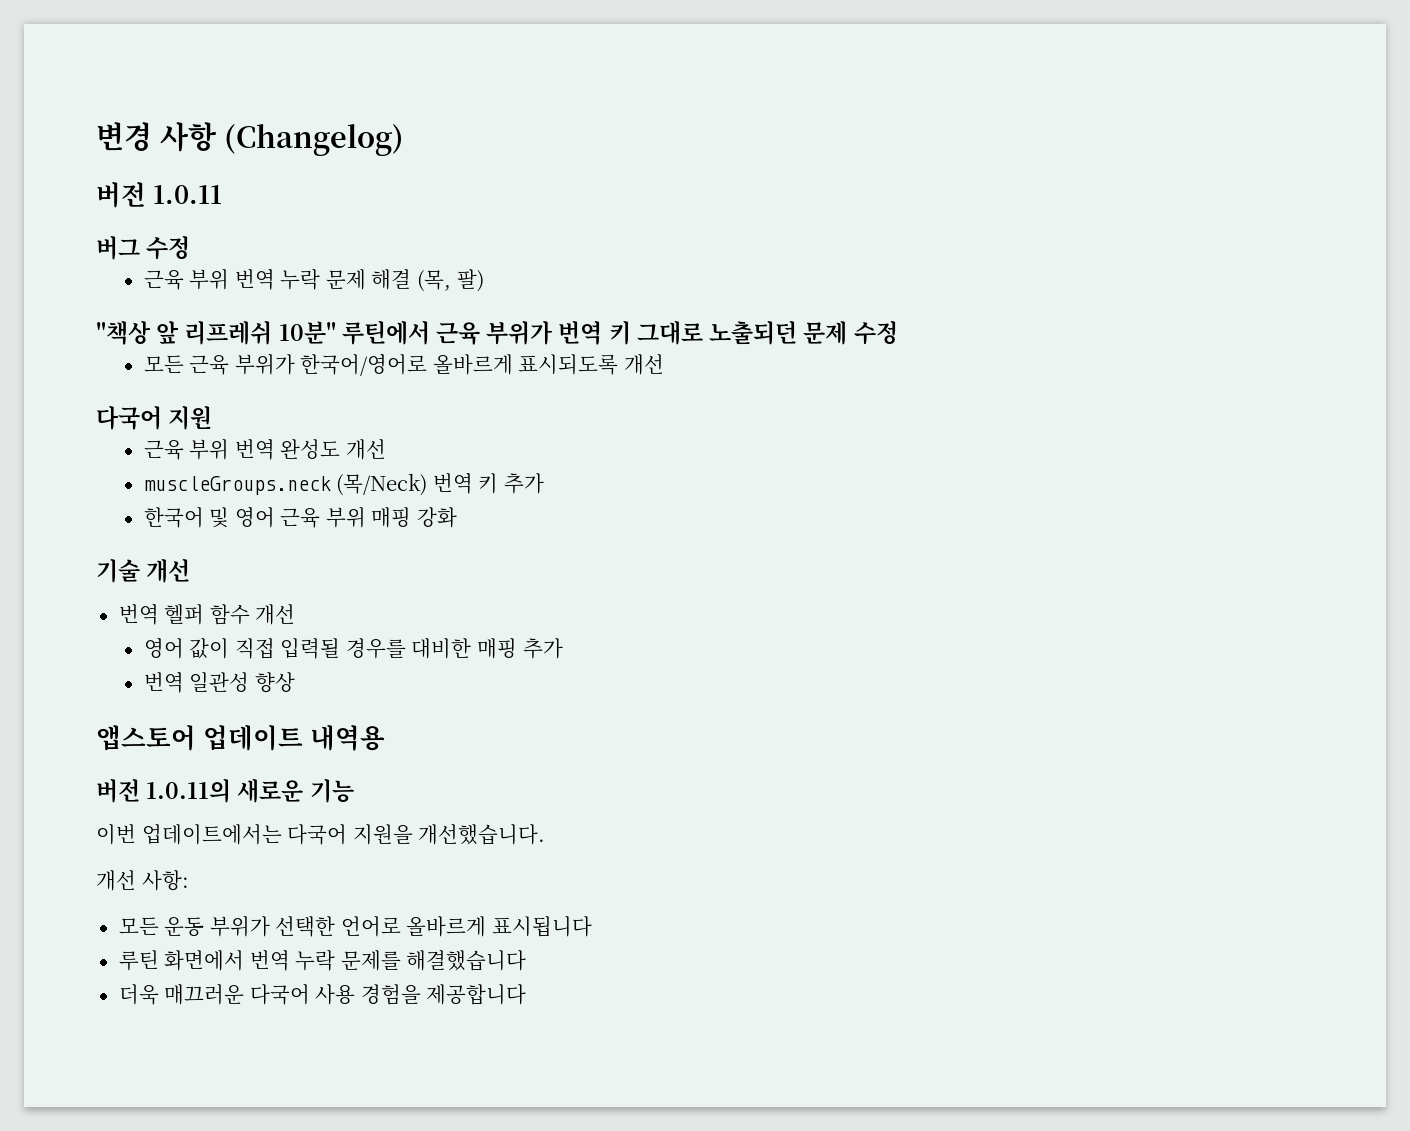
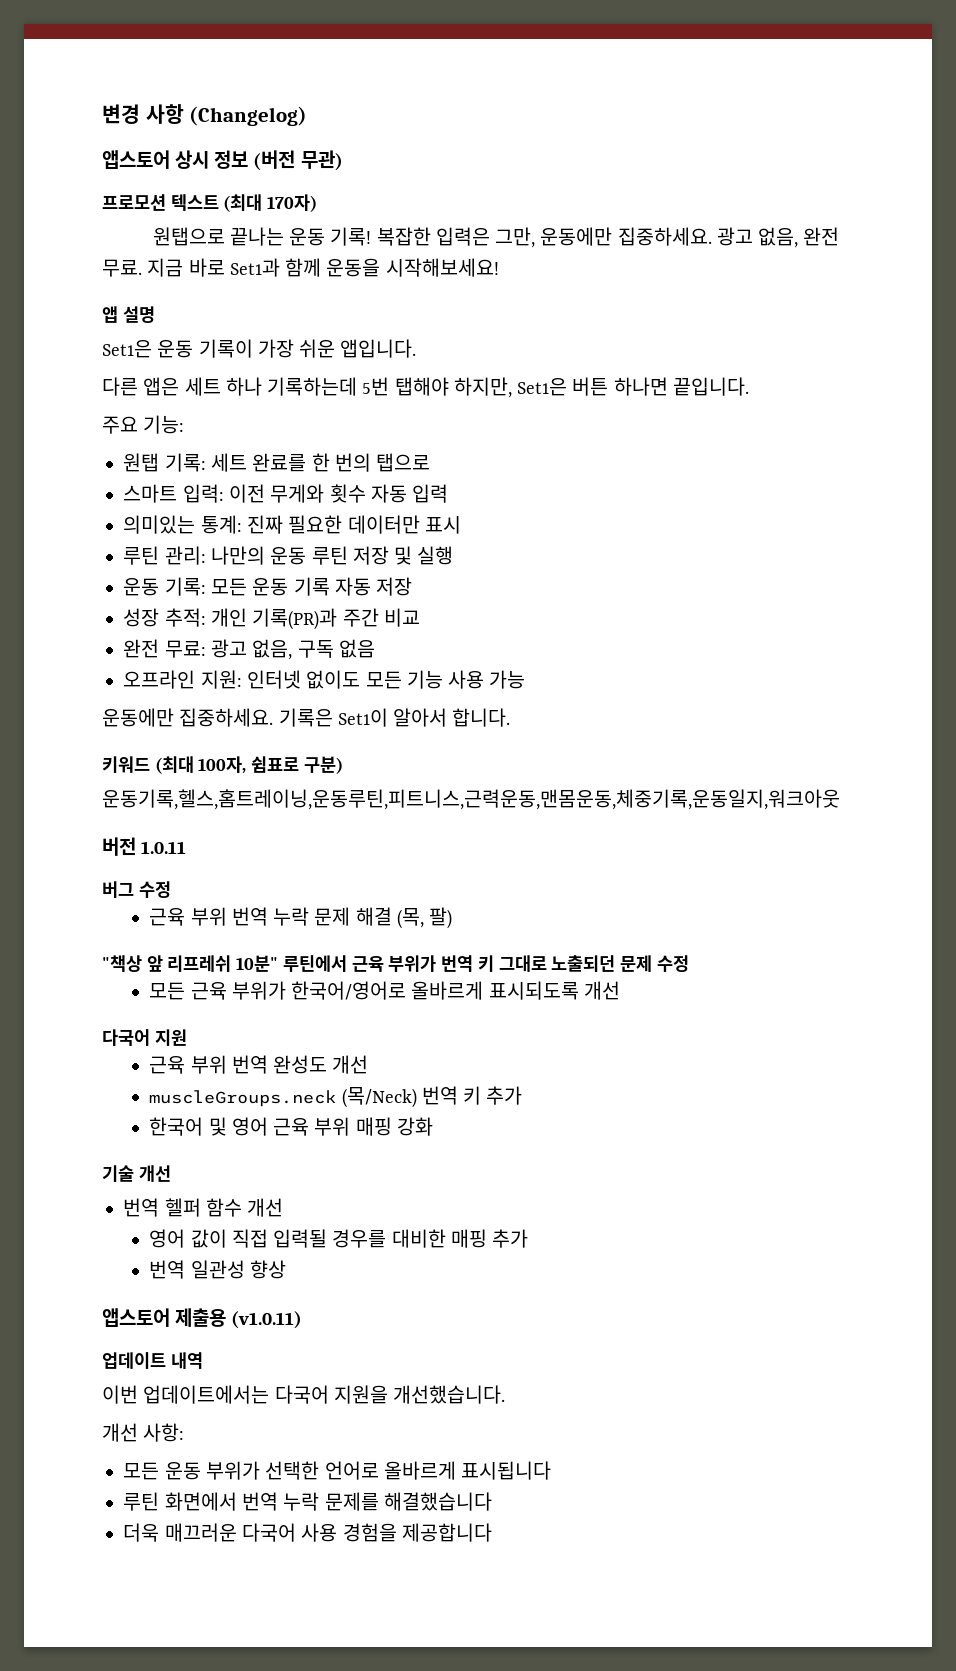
(404, 140) none -> [102,150,343,171] [102,194,318,212] [152,227,840,248] [102,258,499,277] [102,306,155,323] [102,339,417,358] [102,377,749,398] [102,415,185,434] [123,453,431,472] [123,484,449,503] [123,515,461,534] [123,546,454,565] [123,577,413,596] [123,608,420,630] [123,639,375,660] [123,670,526,689] [102,708,511,727] [102,756,343,774] [102,789,840,810] // 앱스토어 상시 정보 (버전 무관) // 프로모션 텍스트 (최대 170자) // 원탭으로 끝나는 운동 기록! 복잡한 입력은 그만, 운동에만 집중하세요. 광고 없음, 완전 무료. 지금 바로 Set1과 함께 운동을 시작해보세요! // 앱 설명 // Set1은 운동 기록이 가장 쉬운 앱입니다. // 다른 앱은 세트 하나 기록하는데 5번 탭해야 하지만, Set1은 버튼 하나면 끝입니다. // 주요 기능: // 원탭 기록: 세트 완료를 한 번의 탭으로 // 스마트 입력: 이전 무게와 횟수 자동 입력 // 의미있는 통계: 진짜 필요한 데이터만 표시 // 루틴 관리: 나만의 운동 루틴 저장 및 실행 // 운동 기록: 모든 운동 기록 자동 저장 // 성장 추적: 개인 기록(PR)과 주간 비교 // 완전 무료: 광고 없음, 구독 없음 // 오프라인 지원: 인터넷 없이도 모든 기능 사용 가능 // 운동에만 집중하세요. 기록은 Set1이 알아서 합니다. // 키워드 (최대 100자, 쉼표로 구분) // 운동기록,헬스,홈트레이닝,운동루틴,피트니스,근력운동,맨몸운동,체중기록,운동일지,워크아웃
[202,725,385,751] [96,779,354,803] 업데이트 내역용 // 버전 1.0.11의 새로운 기능 -> [175,1308,303,1329] [102,1352,203,1369] 제출용 (v1.0.11) // 업데이트 내역

